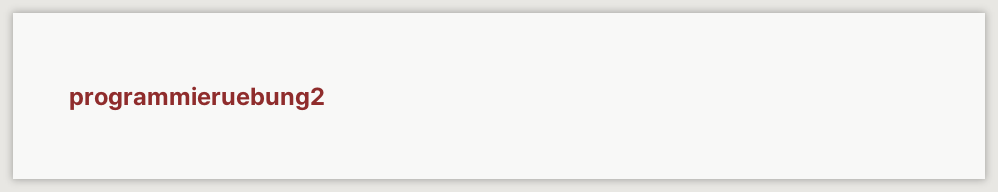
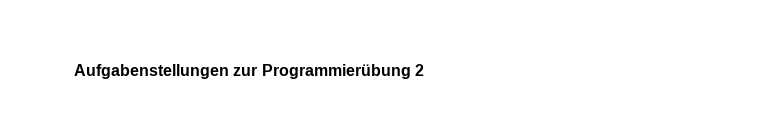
[69,86,325,111] programmieruebung2 -> [74,64,424,79] Aufgabenstellungen zur Programmierübung 2

